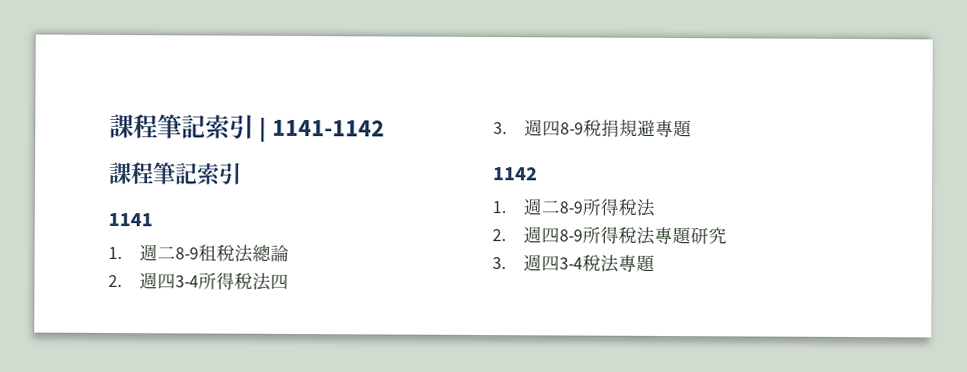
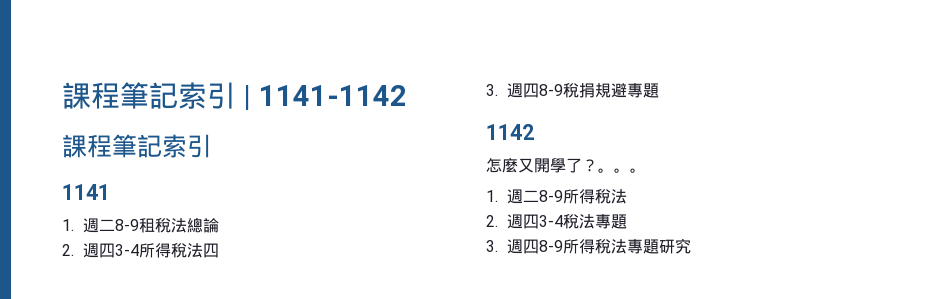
(538, 174) none -> [486,157,646,173] // 怎麼又開學了？。。。
(561, 235) none -> [539,214,628,229] [486,239,540,254] 3-4稅法專題 // 3.週四
[492,254,656,273] // 3.週四3-4稅法專題 -> (692, 246) none

